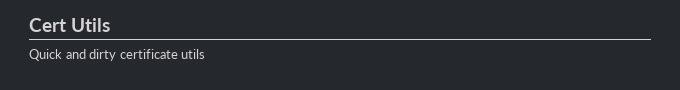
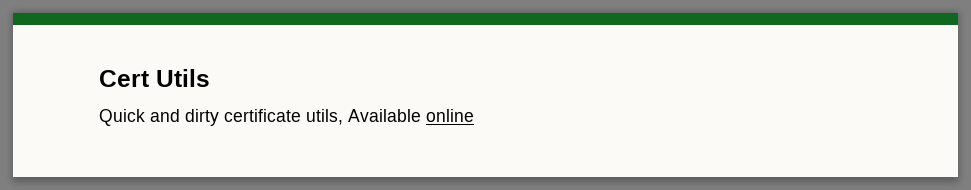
[181,49,206,59] utils -> [306,109,474,125] utils, Available online

